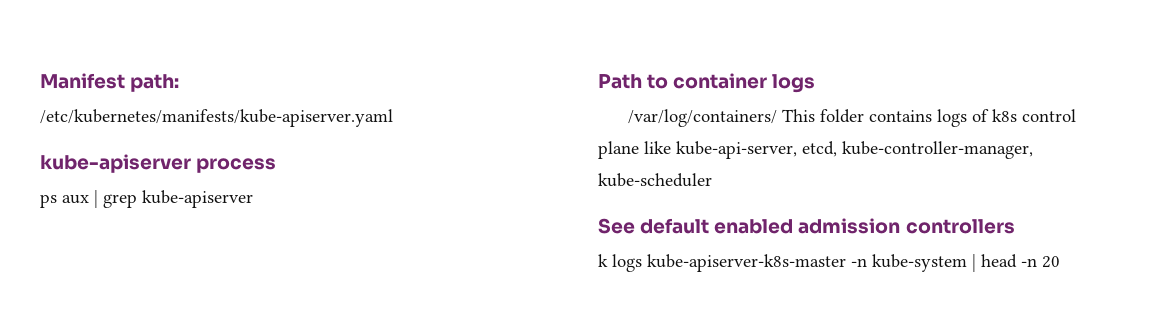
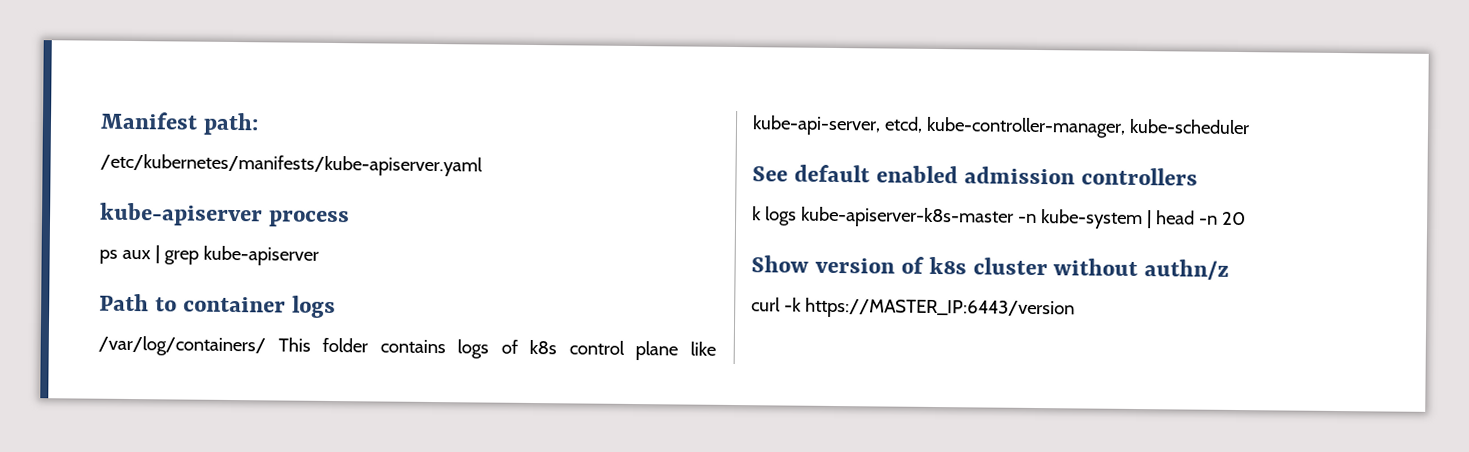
(1060, 262) none -> [751,255,1230,280] [751,297,1075,320] // Show version of k8s cluster without authn/z // curl -k https://MASTER_IP:6443/version

